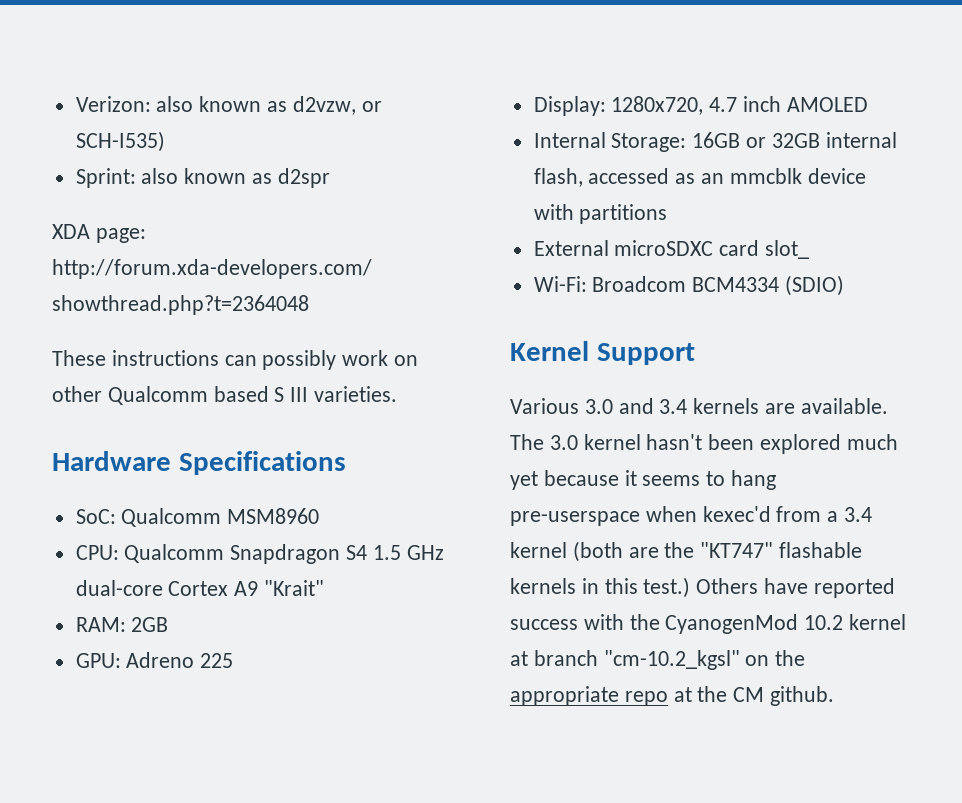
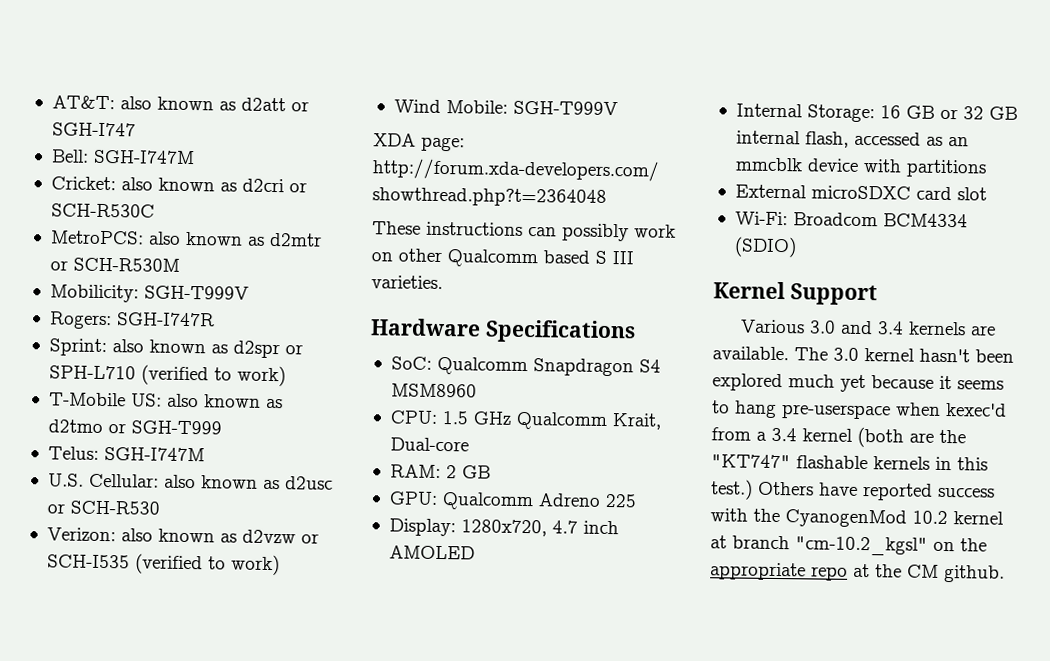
[75,96,382,115] [75,131,165,152] Verizon: also known as d2vzw, or SCH-I535) -> [51,95,309,112] [51,122,136,137] [50,149,195,165] [50,176,307,193] [50,203,155,218] [50,230,322,247] [49,257,180,272] [49,284,249,303] [48,311,215,330] AT&T: also known as d2att or SGH-I747 // Bell: SGH-I747M // Cricket: also known as d2cri or SCH-R530C // MetroPCS: also known as d2mtr or SCH-R530M // Mobilicity: SGH-T999V // Rogers: SGH-I747R
(330, 178) none -> [284,344,303,355] [48,364,286,387] [48,392,283,409] [47,419,222,435] [47,446,205,462] [47,473,333,490] [46,500,160,515] [46,527,319,544] [46,553,280,576] [393,99,618,116] or SPH-L710 (verified to work) // T-Mobile US: also known as d2tmo or SGH-T999 // Telus: SGH-I747M // U.S. Cellular: also known as d2usc or SCH-R530 // Verizon: also known as d2vzw or SCH-I535 (verified to work) // Wind Mobile: SGH-T999V
(222, 517) none -> [532,358,661,377] Snapdragon S4
[124,544,444,564] [75,580,325,596] Qualcomm Snapdragon S4 1.5 GHz dual-core Cortex A9 "Krait" -> [441,411,662,430] [389,437,469,452] 1.5 GHz Qualcomm Krait, Dual-core
[131,617,169,632] 2GB -> [445,465,491,479] 2 GB
(121, 660) none -> [441,492,534,511] Qualcomm
[692,132,820,148] 16GB or 32GB -> [879,105,1018,120] 16 GB or 32 GB
[765,240,810,259] slot_ -> [956,187,987,201] slot

